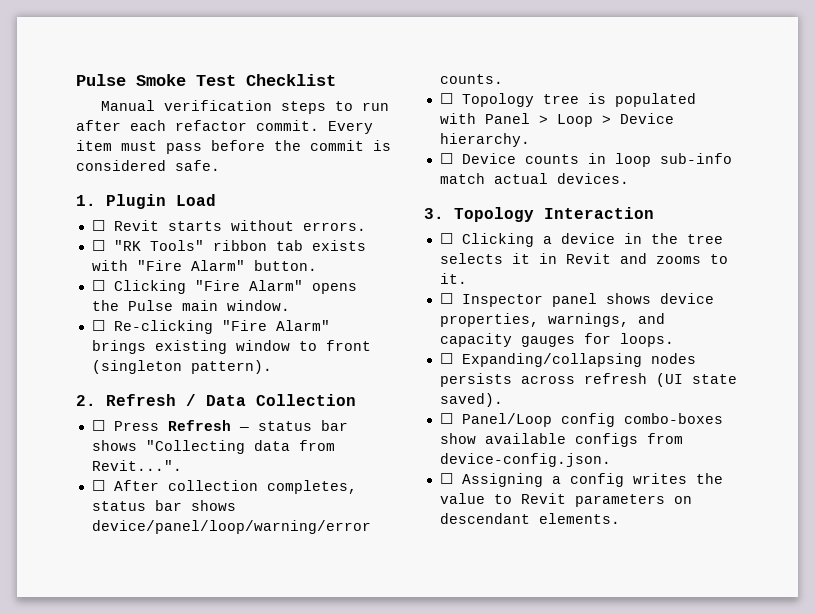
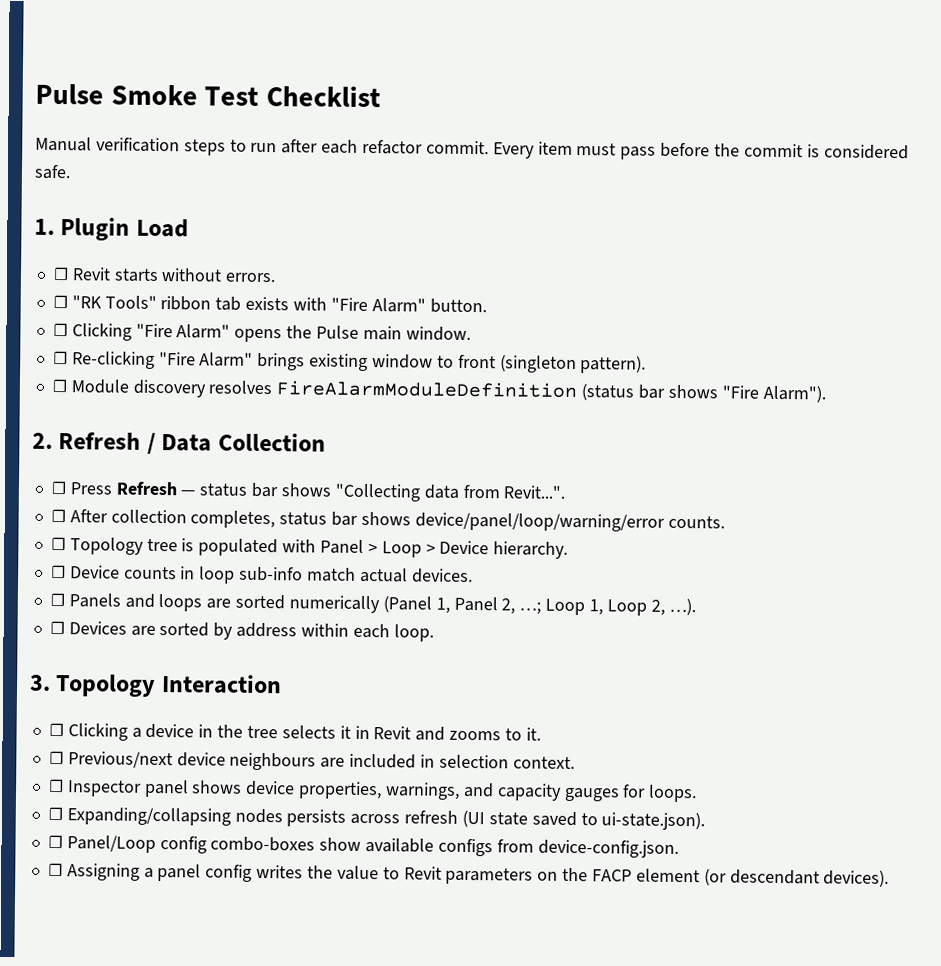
(272, 367) none -> [51,378,826,403] // ☐ Module discovery resolves FireAlarmModuleDefinition (status bar shows "Fire Alarm").
(629, 178) none -> [49,592,696,616] [49,620,434,642] // ☐ Panels and loops are sorted numerically (Panel 1, Panel 2, …; Loop 1, Loop 2, …). // ☐ Devices are sorted by address within each loop.
(467, 278) none -> [48,750,575,771] // ☐ Previous/next device neighbours are included in selection context.
[439,393,503,407] saved). -> [531,811,706,831] saved to ui-state.json).
(561, 480) none -> [157,864,202,882] panel
[439,513,620,524] descendant elements. -> [562,867,890,888] the FACP element (or descendant devices).

